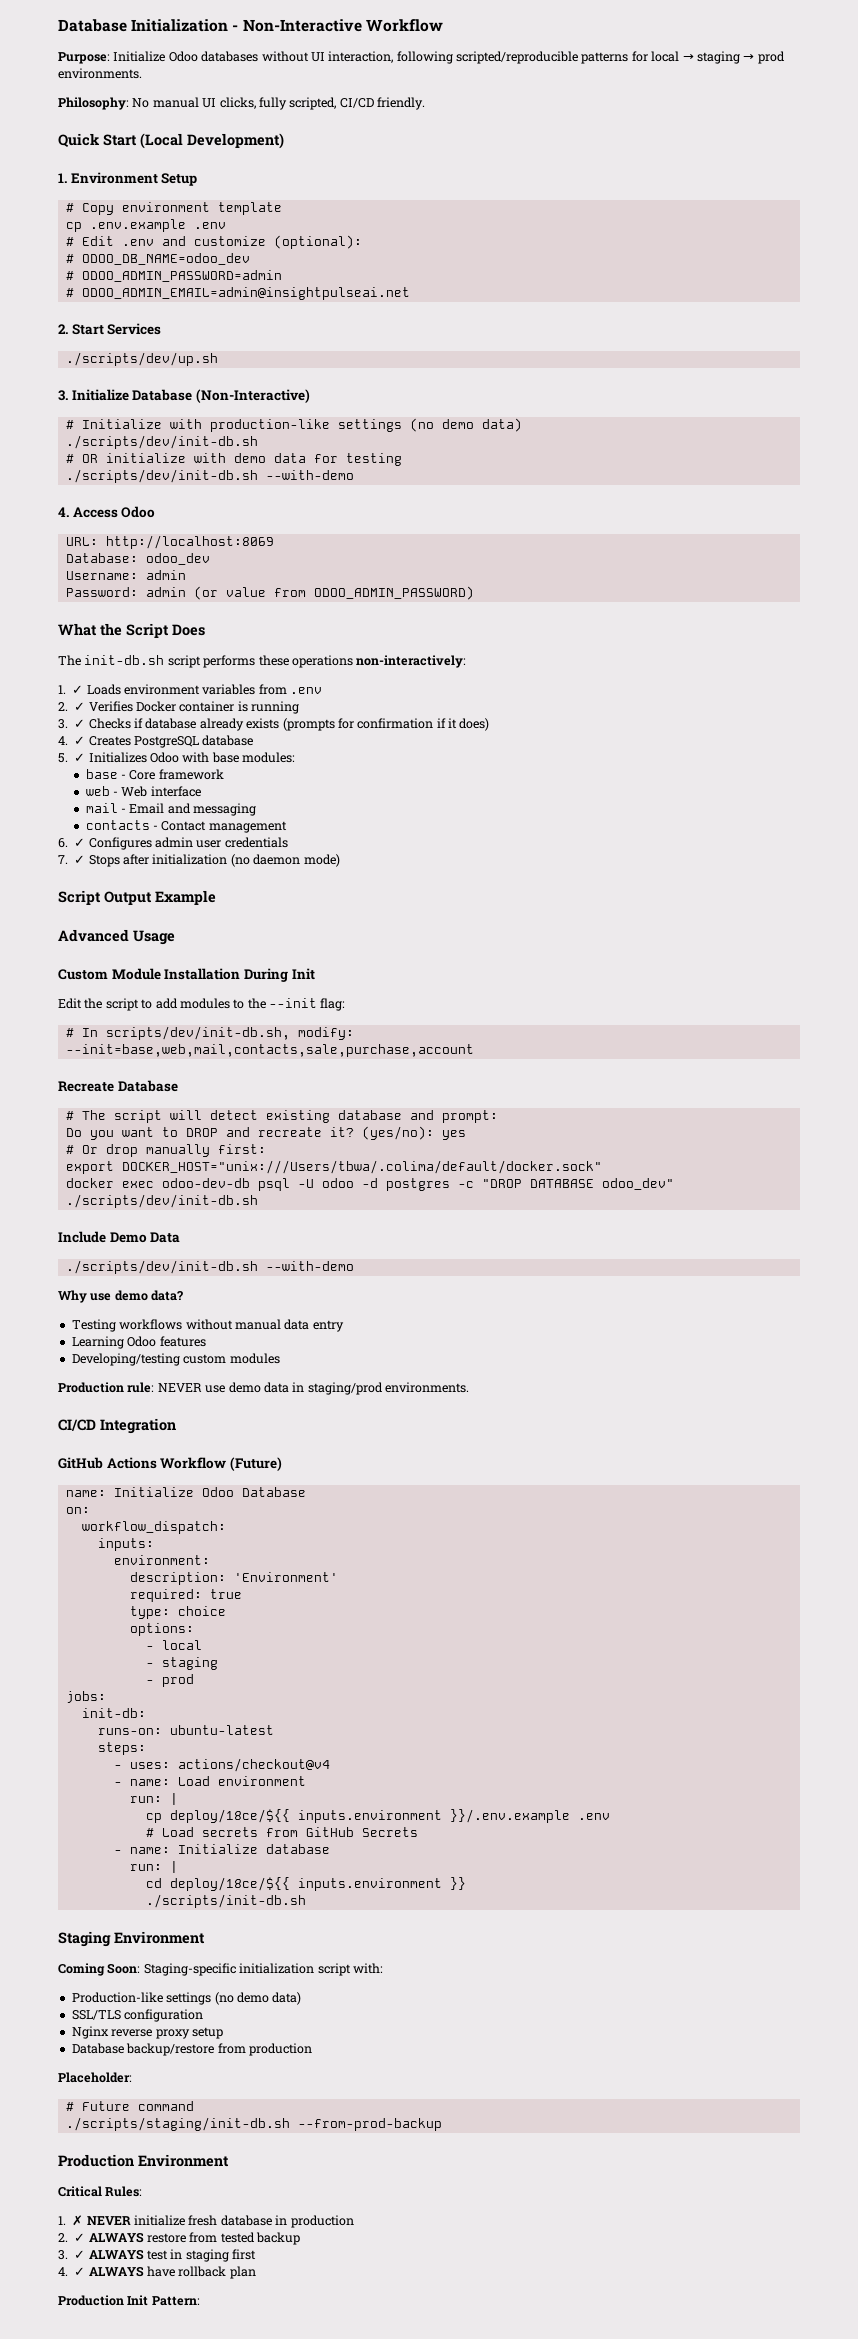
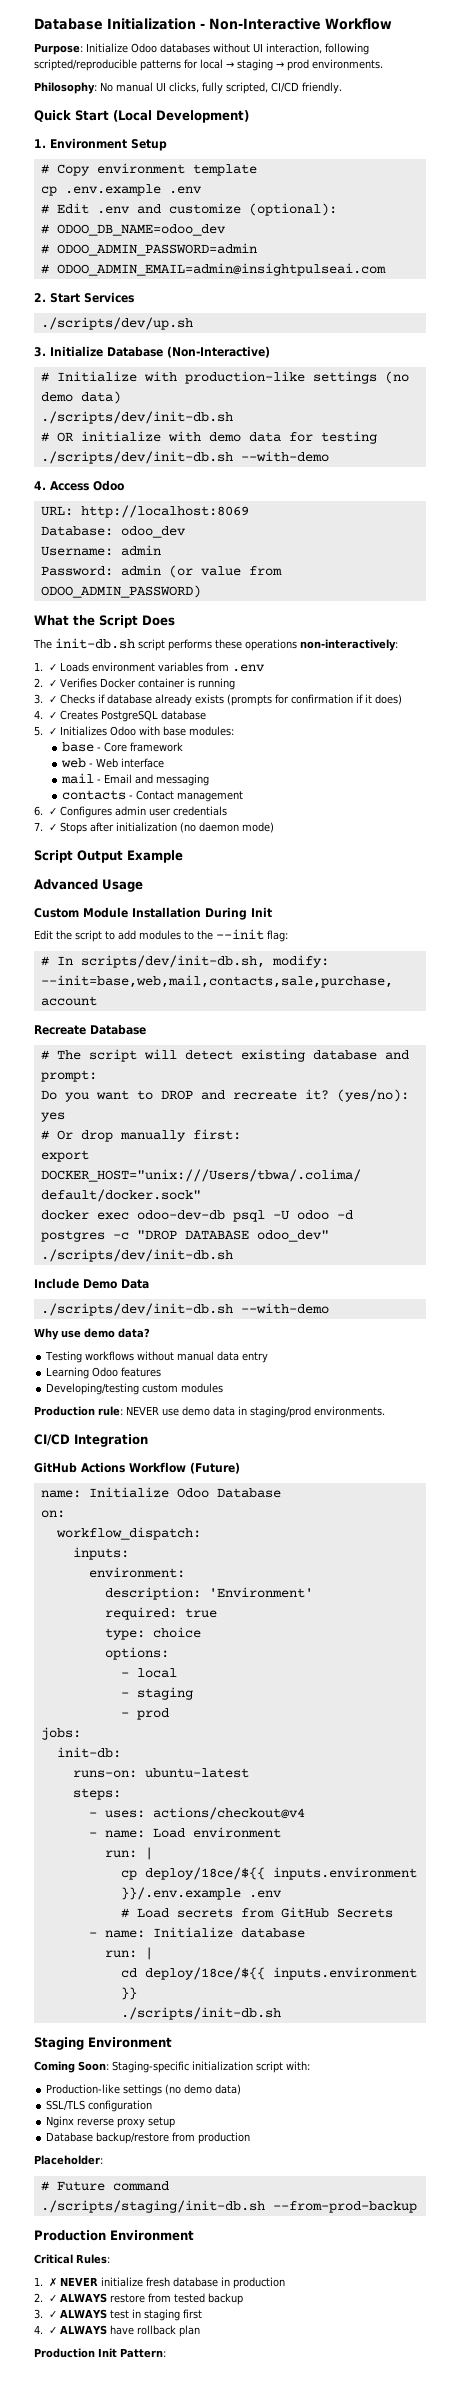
[81,287,410,300] ODOO_ADMIN_EMAIL=admin@insightpulseai.net -> [56,263,386,276] ODOO_ADMIN_EMAIL=admin@insightpulseai.com

